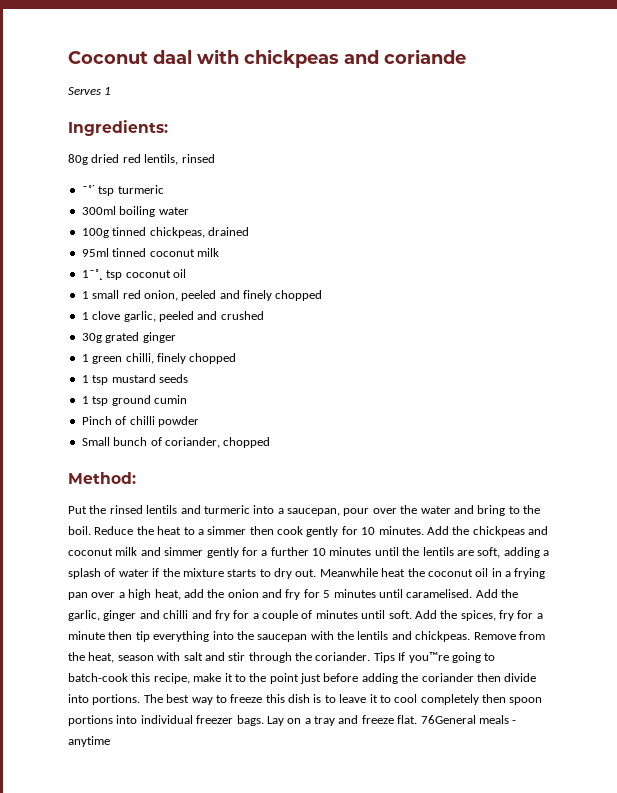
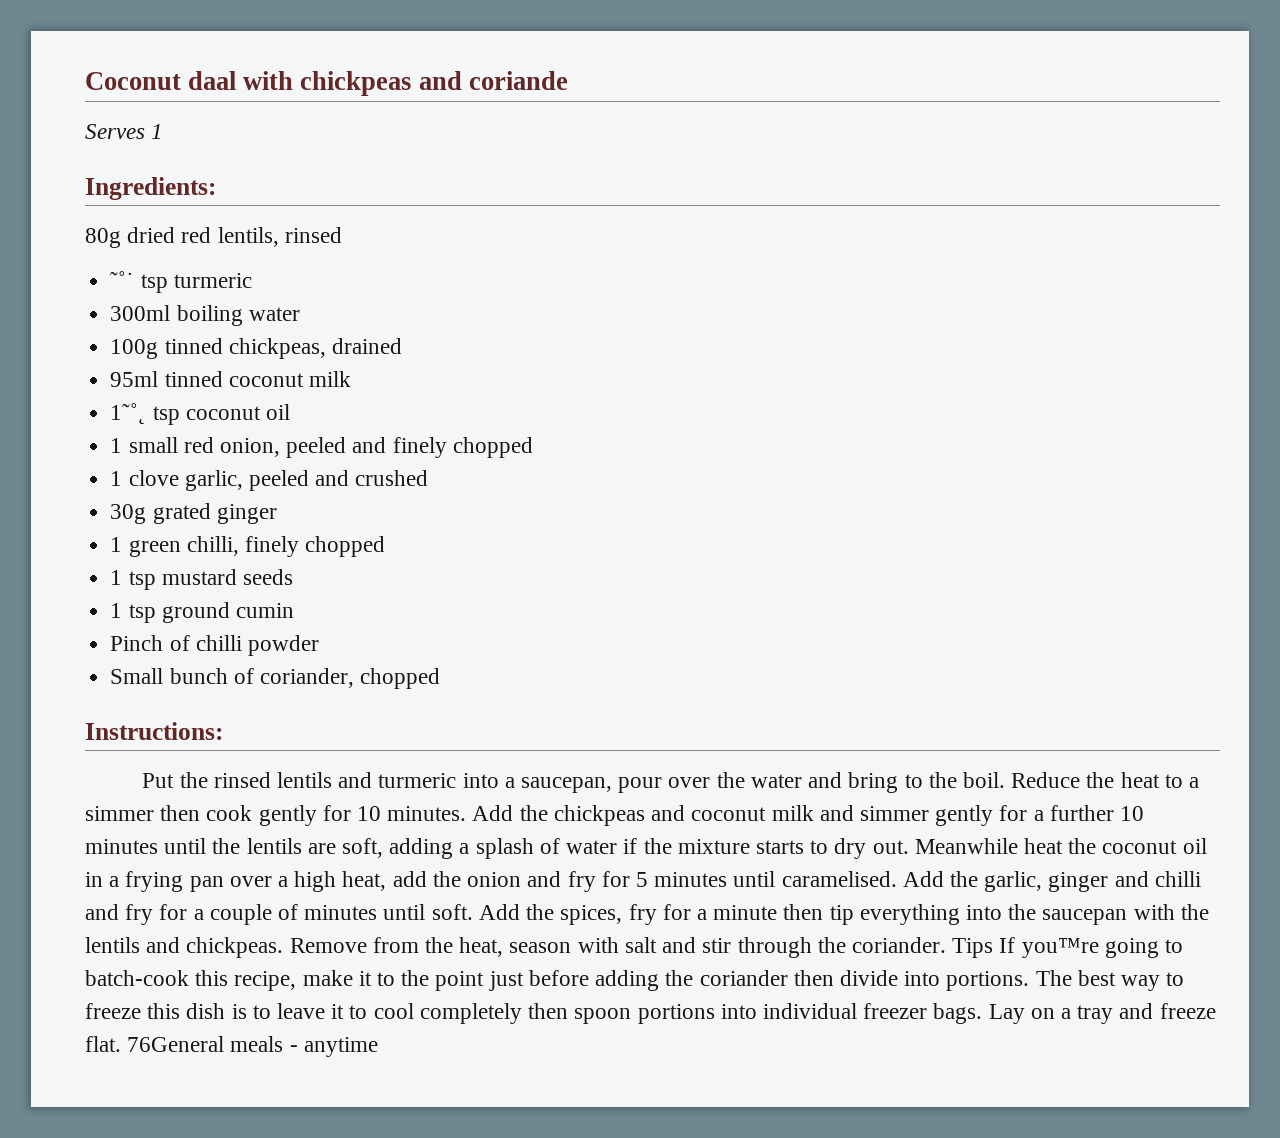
[68,472,136,484] Method: -> [85,722,223,740] Instructions:

